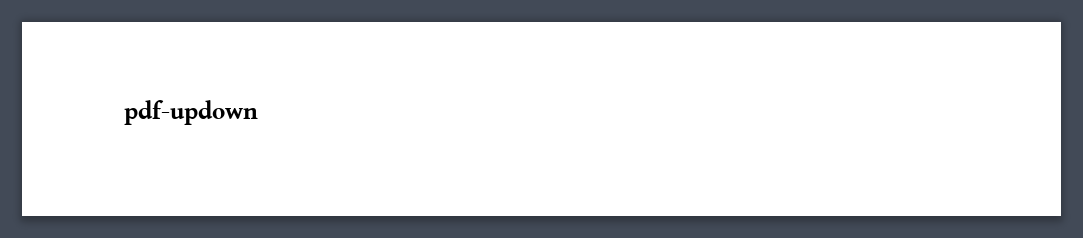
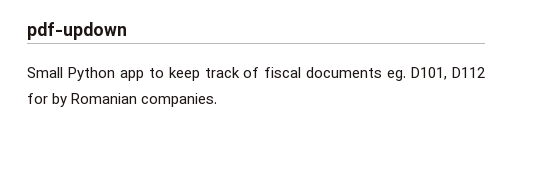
(258, 112) none -> [27,67,486,81] [27,93,218,107] // Small Python app to keep track of fiscal documents eg. D101, D112 for by Romanian companies.

